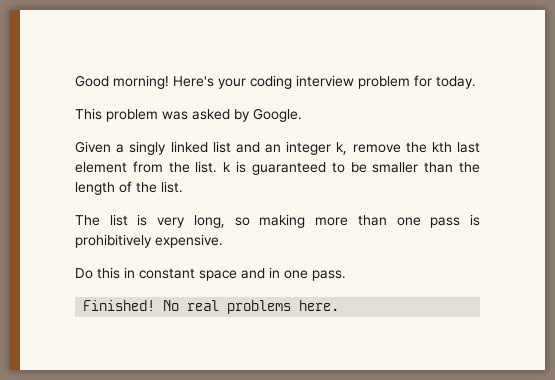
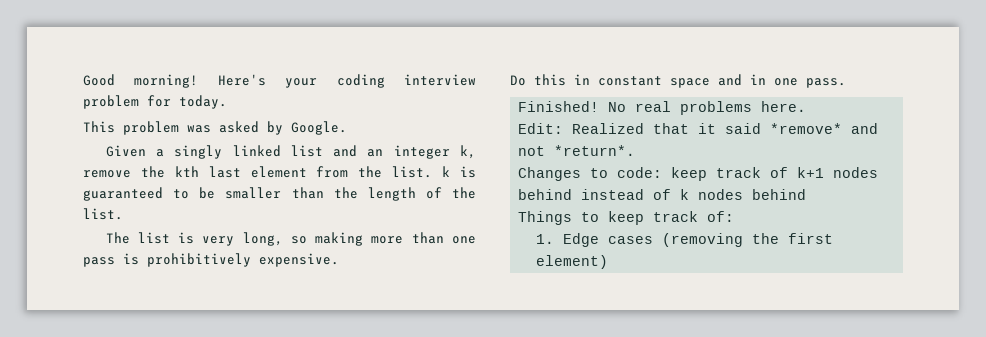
(340, 305) none -> [518,123,879,134] [518,145,636,156] [518,167,879,181] [518,189,807,200] [518,211,735,225] [536,233,834,247] [536,255,609,269] // Edit: Realized that it said *remove* and not *return*. // Changes to code: keep track of k+1 nodes behind instead of k nodes behind // Things to keep track of: // 1. Edge cases (removing the first element)

